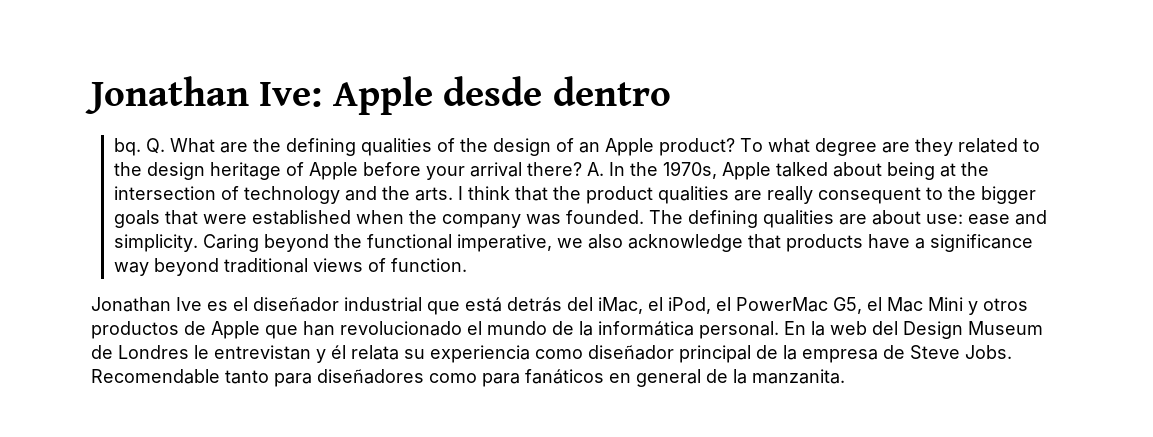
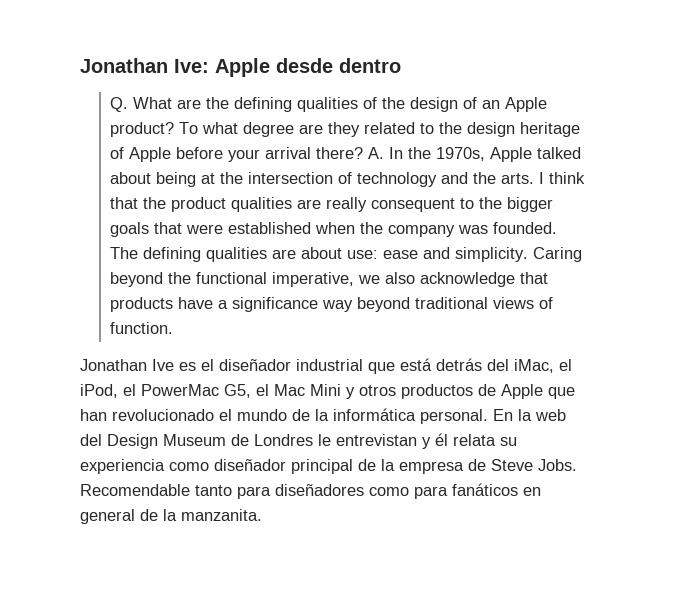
[114,138,142,156] bq. -> (401, 65) none

